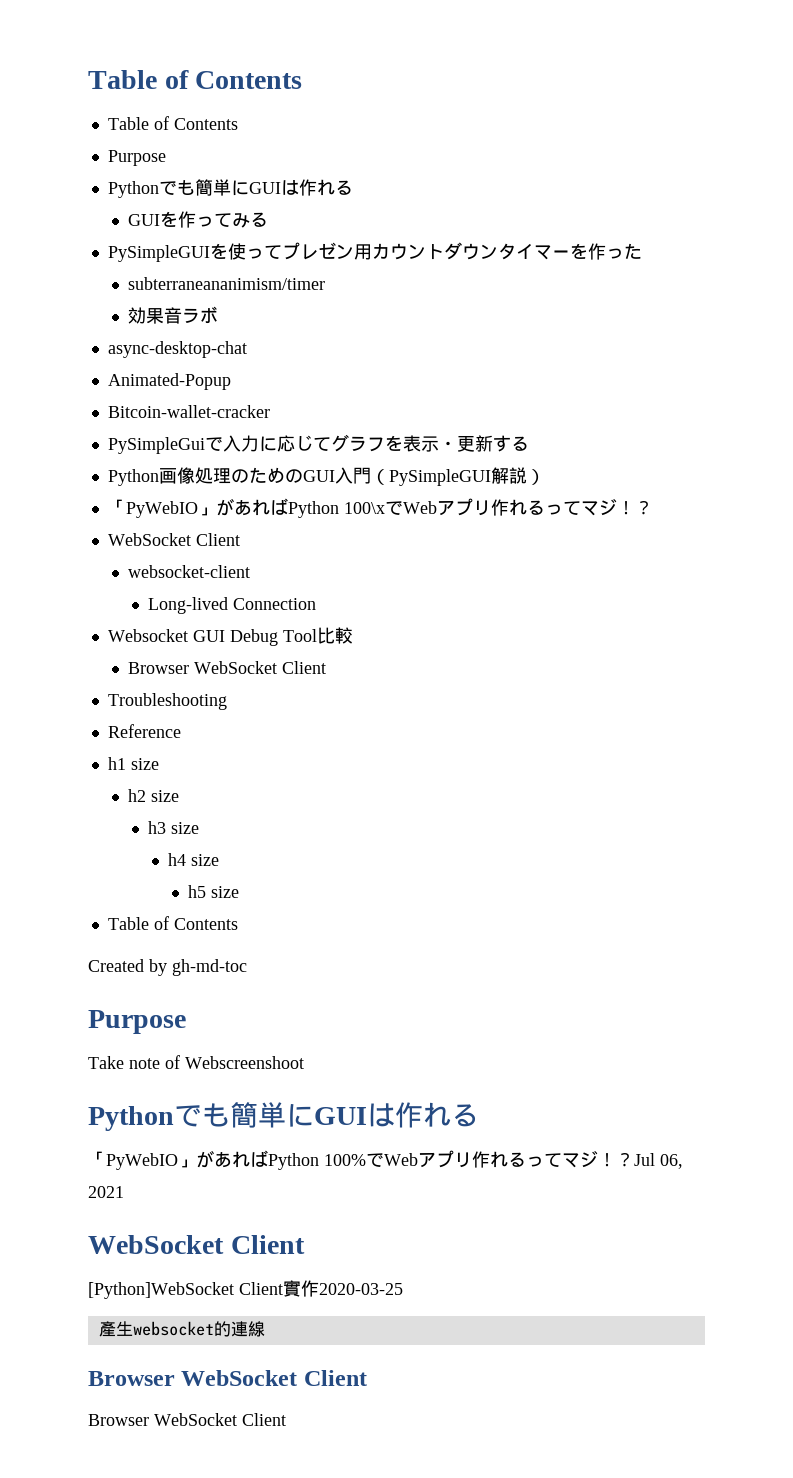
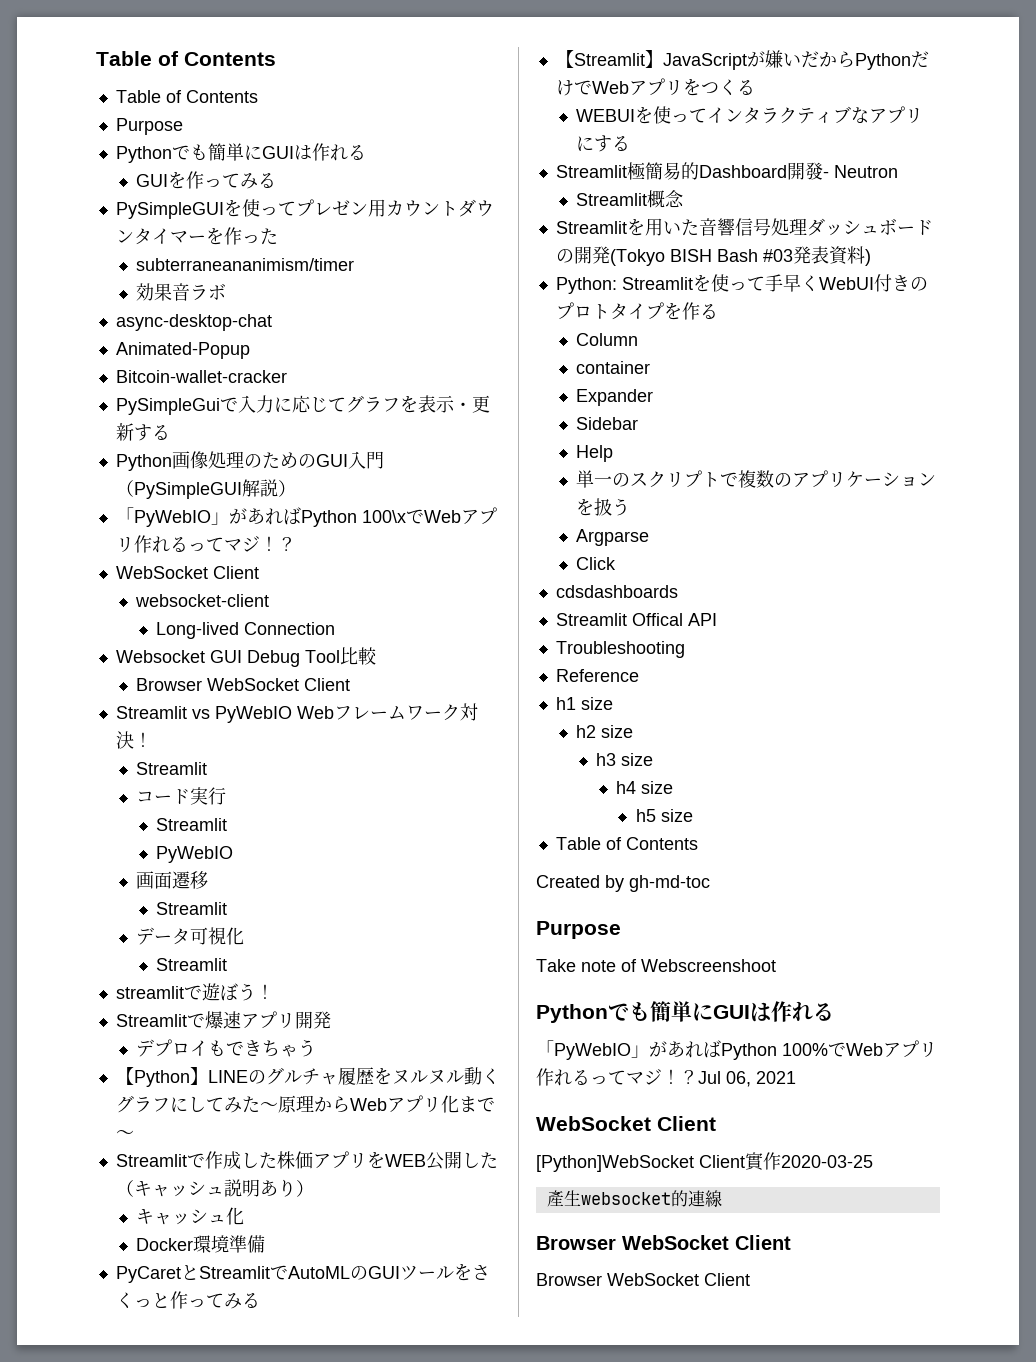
(326, 667) none -> [115,703,478,723] [115,731,152,749] [135,762,207,775] [135,787,226,805] [155,818,227,831] [155,846,233,863] [135,871,208,889] [155,902,227,915] [135,927,244,945] [155,958,227,971] [115,983,274,1001] [115,1011,331,1029] [135,1039,316,1057] [115,1067,500,1087] [115,1095,495,1113] [115,1130,134,1139] [115,1151,498,1170] [115,1179,314,1197] [135,1207,244,1225] [135,1235,265,1253] [115,1263,490,1283] [115,1291,260,1309] [555,50,929,70] [555,78,755,96] [575,106,923,124] [575,135,630,152] [555,162,898,180] [575,190,684,208] [555,218,933,236] [555,246,871,266] [555,274,928,294] [555,302,718,320] [575,333,638,346] [575,361,650,374] [575,389,653,406] [575,417,638,430] [575,445,613,462] [575,470,936,488] [575,498,630,516] [575,529,649,546] [575,557,616,570] [555,585,678,598] [555,613,717,626] // Streamlit vs PyWebIO Webフレームワーク対決！ // Streamlit // コード実行 // Streamlit // PyWebIO // 画面遷移 // Streamlit // データ可視化 // Streamlit // streamlitで遊ぼう！ // Streamlitで爆速アプリ開発 // デプロイもできちゃう // 【Python】LINEのグルチャ履歴をヌルヌル動くグラフにしてみた～原理からWebアプリ化まで～ // Streamlitで作成した株価アプリをWEB公開した（キャッシュ説明あり） // キャッシュ化 // Docker環境準備 // PyCaretとStreamlitでAutoMLのGUIツールをさくっと作ってみる // 【Streamlit】JavaScriptが嫌いだからPythonだけでWebアプリをつくる // WEBUIを使ってインタラクティブなアプリにする // Streamlit極簡易的Dashboard開發- Neutron // Streamlit概念 // Streamlitを用いた音響信号処理ダッシュボードの開発(Tokyo BISH Bash #03発表資料) // Python: Streamlitを使って手早くWebUI付きのプロトタイプを作る // Column // container // Expander // Sidebar // Help // 単一のスクリプトで複数のアプリケーションを扱う // Argparse // Click // cdsdashboards // Streamlit Offical API

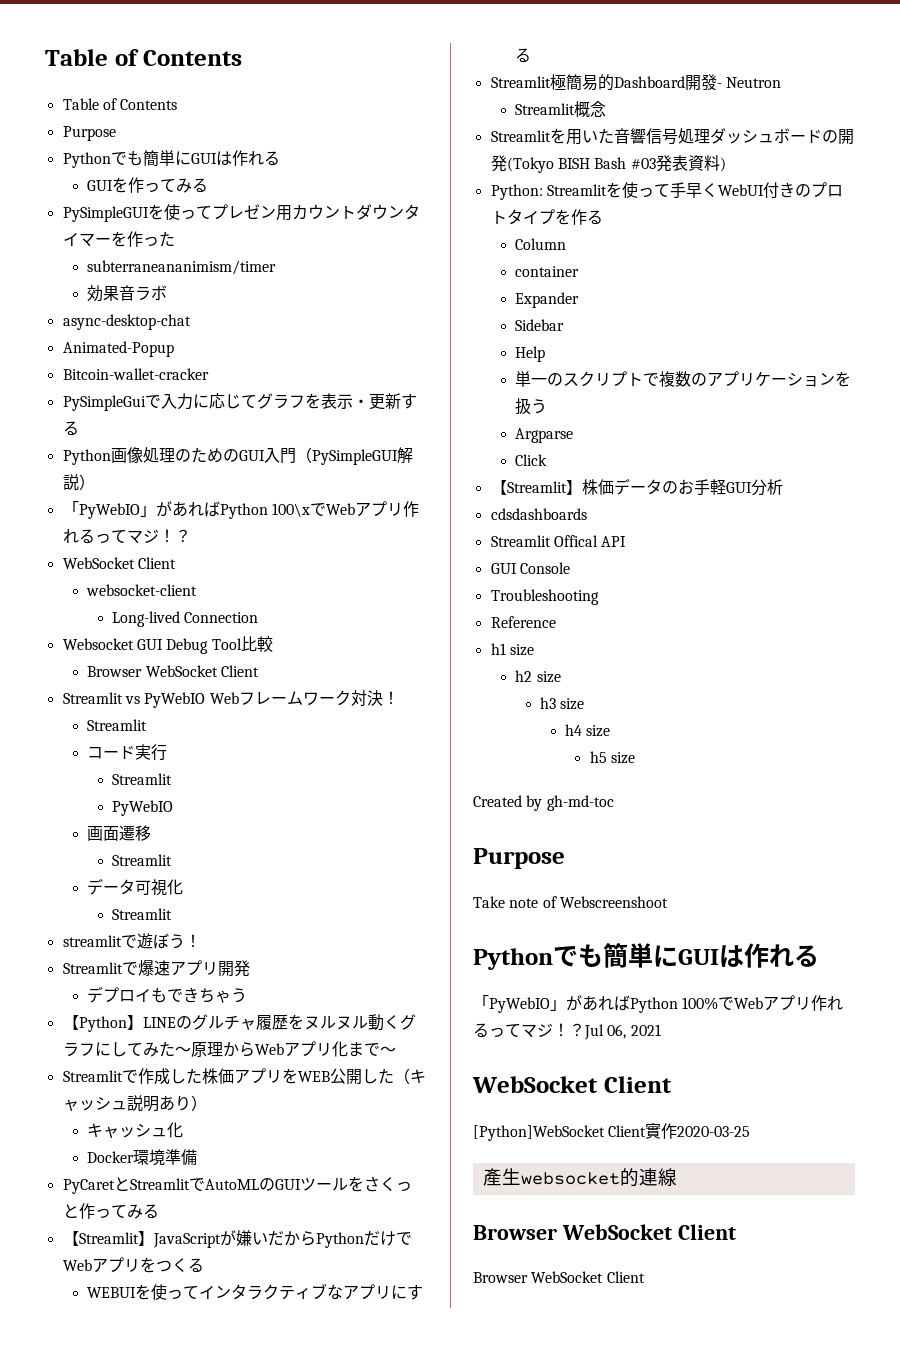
(616, 563) none -> [490,478,783,496] // 【Streamlit】株価データのお手軽GUI分析
(717, 619) none -> [490,562,570,574] // GUI Console
[555,837,698,850] // Table of Contents -> (636, 758) none

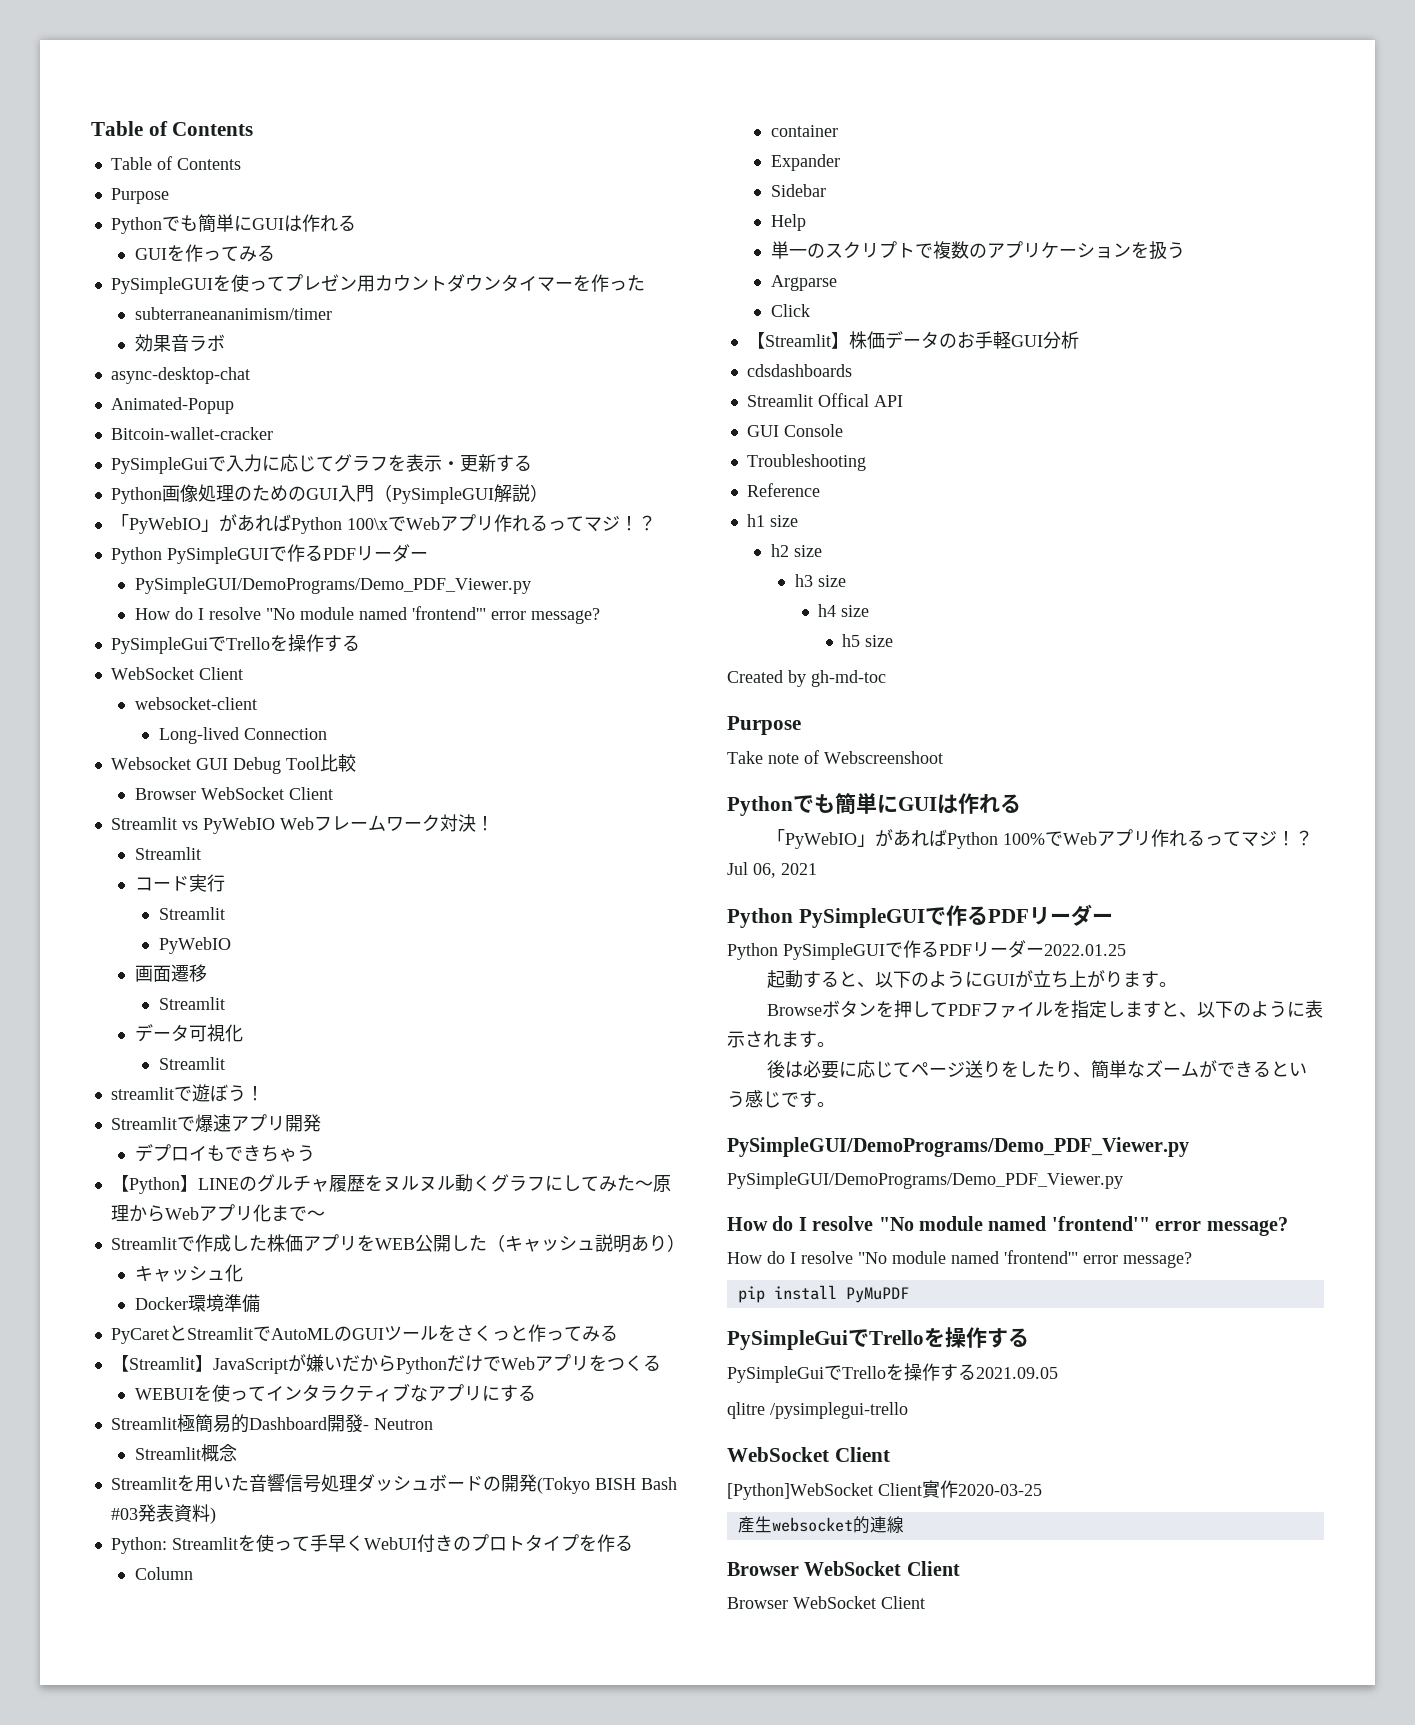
(191, 536) none -> [110,544,428,564] [134,577,531,594] [134,606,600,624] [110,634,360,654] // Python PySimpleGUIで作るPDFリーダー // PySimpleGUI/DemoPrograms/Demo_PDF_Viewer.py // How do I resolve "No module named 'frontend'" error message? // PySimpleGuiでTrelloを操作する
(661, 1030) none -> [727,904,1113,928] [727,940,1126,960] [766,970,1177,988] [766,1000,1323,1019] [727,1031,835,1048] [766,1060,1307,1079] [727,1090,835,1108] [727,1137,1189,1157] [727,1172,1123,1189] [727,1216,1288,1236] [727,1250,1192,1268] [737,1285,909,1303] [727,1327,1029,1350] [727,1363,1058,1383] [727,1402,908,1419] // Python PySimpleGUIで作るPDFリーダー // Python PySimpleGUIで作るPDFリーダー2022.01.25 // 起動すると、以下のようにGUIが立ち上がります。 // Browseボタンを押してPDFファイルを指定しますと、以下のように表示されます。 // 後は必要に応じてページ送りをしたり、簡単なズームができるという感じです。 // PySimpleGUI/DemoPrograms/Demo_PDF_Viewer.py // PySimpleGUI/DemoPrograms/Demo_PDF_Viewer.py // How do I resolve "No module named 'frontend'" error message? // How do I resolve "No module named 'frontend'" error message? // pip install PyMuPDF // PySimpleGuiでTrelloを操作する // PySimpleGuiでTrelloを操作する2021.09.05 // qlitre /pysimplegui-trello

